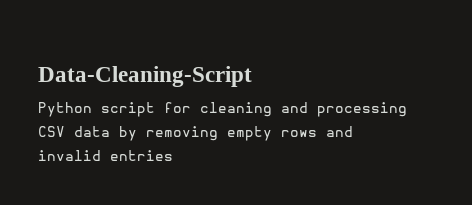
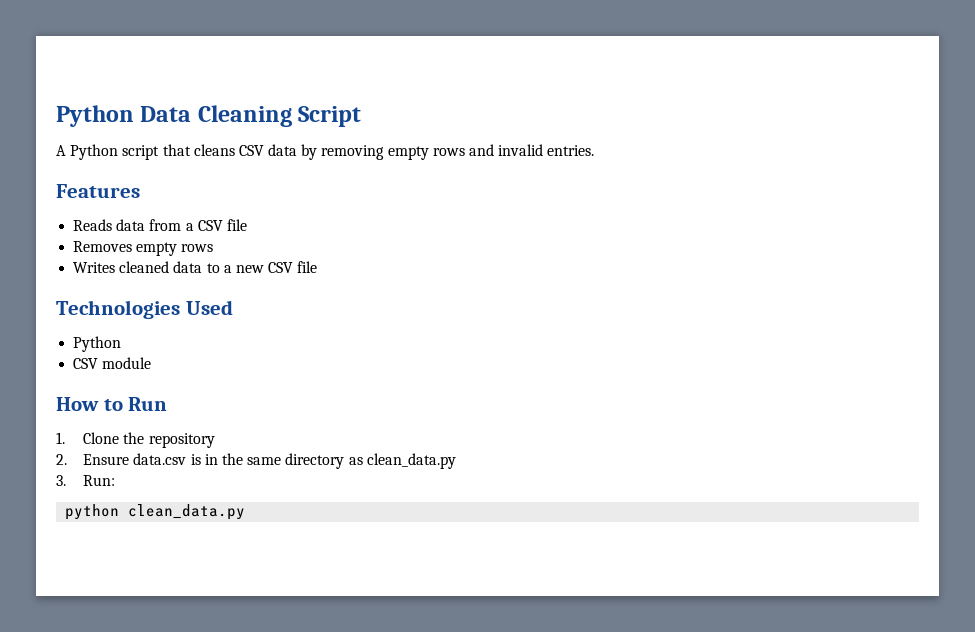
[38,66,252,87] [38,102,407,117] Data-Cleaning-Script // Python script for cleaning and processing -> [56,105,362,127] [56,144,235,160] Python Data Cleaning Script // A Python script that cleans
[110,150,173,161] entries -> [547,145,595,156] [56,184,140,198] [73,219,247,231] [73,241,214,256] [73,261,318,273] [56,300,233,319] [73,336,122,352] [73,357,152,369] [56,397,168,411] [56,432,215,448] [56,453,456,469] [56,475,116,486] [65,504,246,520] entries. // Features // Reads data from a CSV file // Removes empty rows // Writes cleaned data to a new CSV file // Technologies Used // Python // CSV module // How to Run // 1. Clone the repository // 2. Ensure data.csv is in the same directory as clean_data.py // 3. Run: // python clean_data.py

